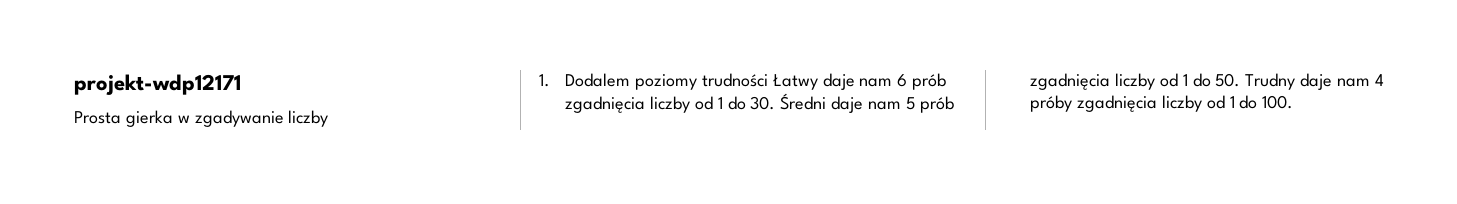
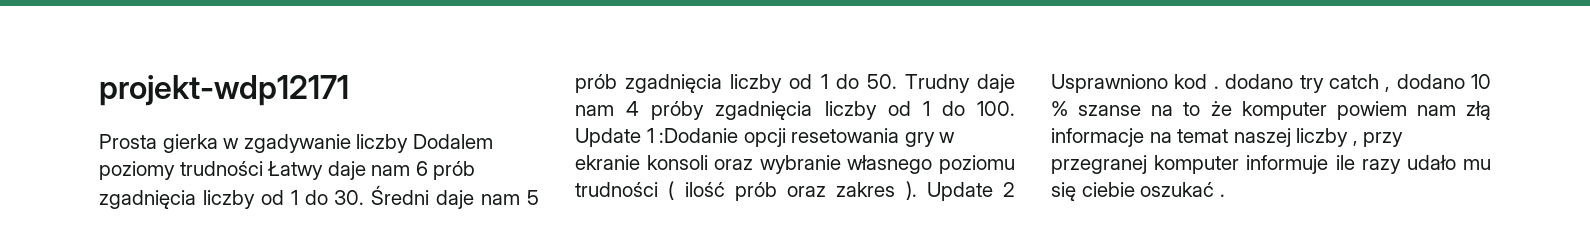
[539,74,550,87] // 1. -> (409, 143) none
(1294, 102) none -> [575,128,956,147] [575,155,1016,174] [575,181,1015,201] [1051,74,1491,93] [1051,101,1491,120] [1051,128,1404,147] [1051,155,1491,174] [1051,182,1225,201] Update 1 :Dodanie opcji resetowania gry w ekranie konsoli oraz wybranie własnego poziomu trudności ( ilość prób oraz zakres ). Update 2 Usprawniono kod . dodano try catch , dodano 10 % szanse na to że komputer powiem nam złą informacje na temat naszej liczby , przy przegranej komputer informuje ile razy udało mu się ciebie oszukać .

